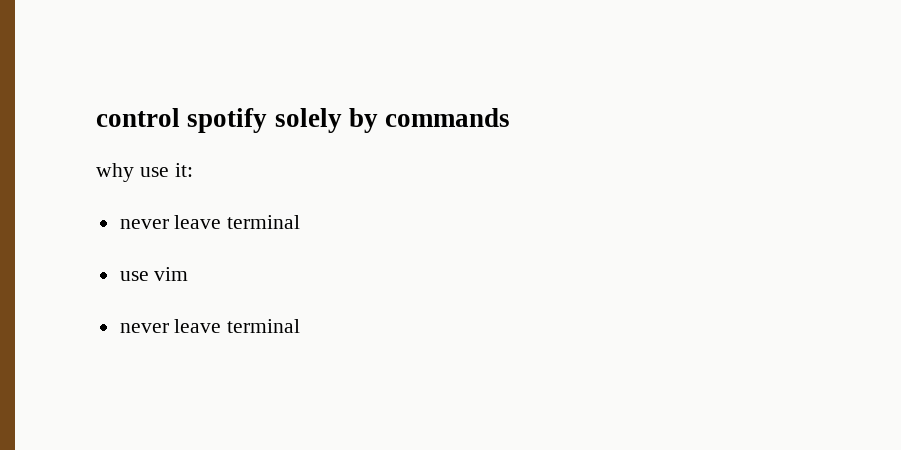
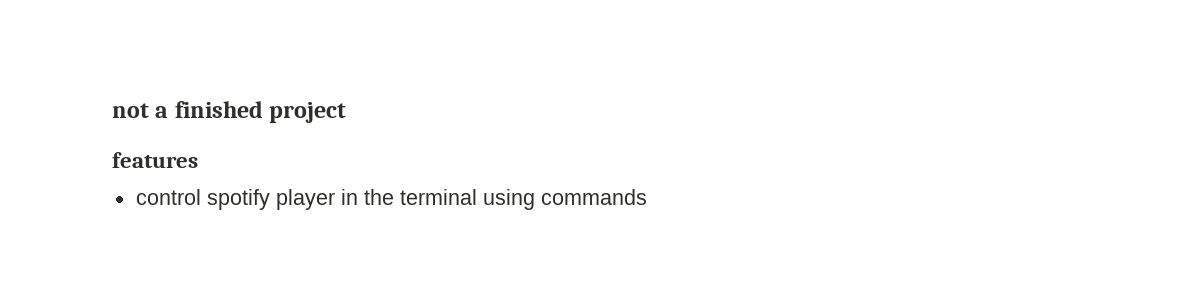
[96,108,511,133] [96,163,193,182] [119,215,301,229] [119,267,189,281] [119,319,301,333] control spotify solely by commands // why use it: // never leave terminal // use vim // never leave terminal -> [112,101,347,123] [112,152,198,168] [135,189,647,210] not a finished project // features // control spotify player in the terminal using commands

